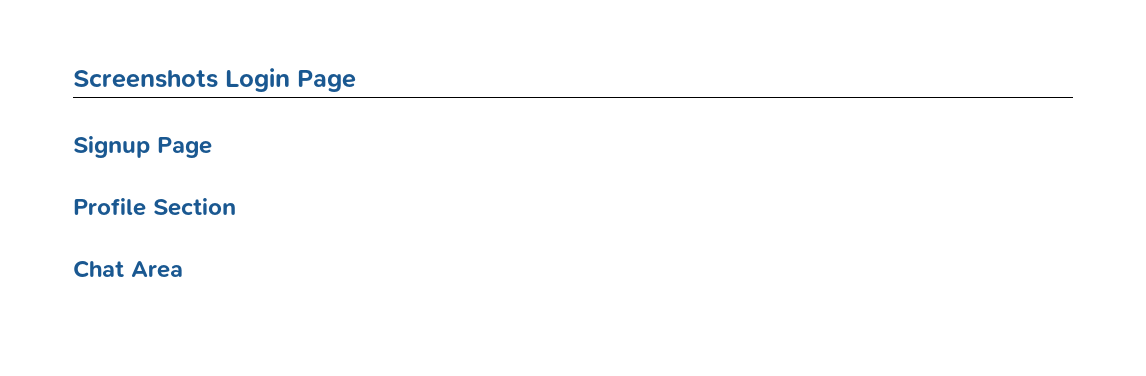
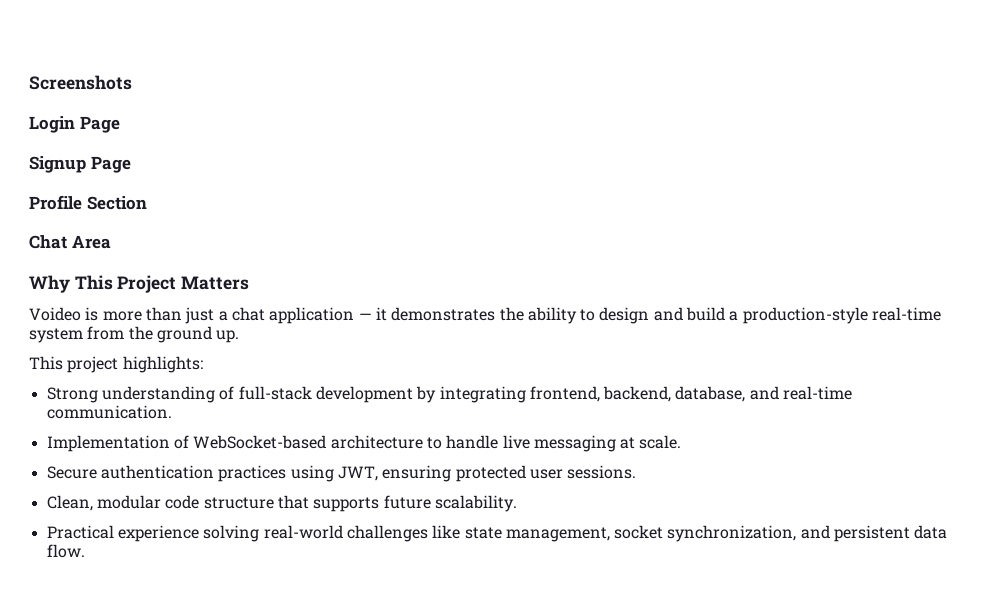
(218, 79) none -> (132, 82) //
(183, 269) none -> [29,275,250,293] [29,307,942,324] [29,326,240,343] [29,356,203,373] [46,386,853,403] [46,405,172,419] [46,435,682,452] [46,465,637,482] [46,495,517,512] [46,525,948,542] [46,544,85,558] // Why This Project Matters // Voideo is more than just a chat application — it demonstrates the ability to design and build a production-style real-time system from the ground up. // This project highlights: // Strong understanding of full-stack development by integrating frontend, backend, database, and real-time communication. // Implementation of WebSocket-based architecture to handle live messaging at scale. // Secure authentication practices using JWT, ensuring protected user sessions. // Clean, modular code structure that supports future scalability. // Practical experience solving real-world challenges like state management, socket synchronization, and persistent data flow.

